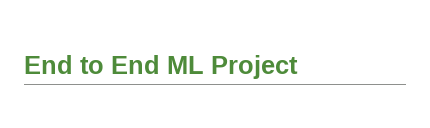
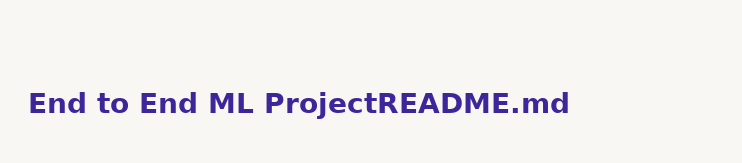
[211,55,298,79] Project -> [264,92,570,119] ProjectREADME.md

